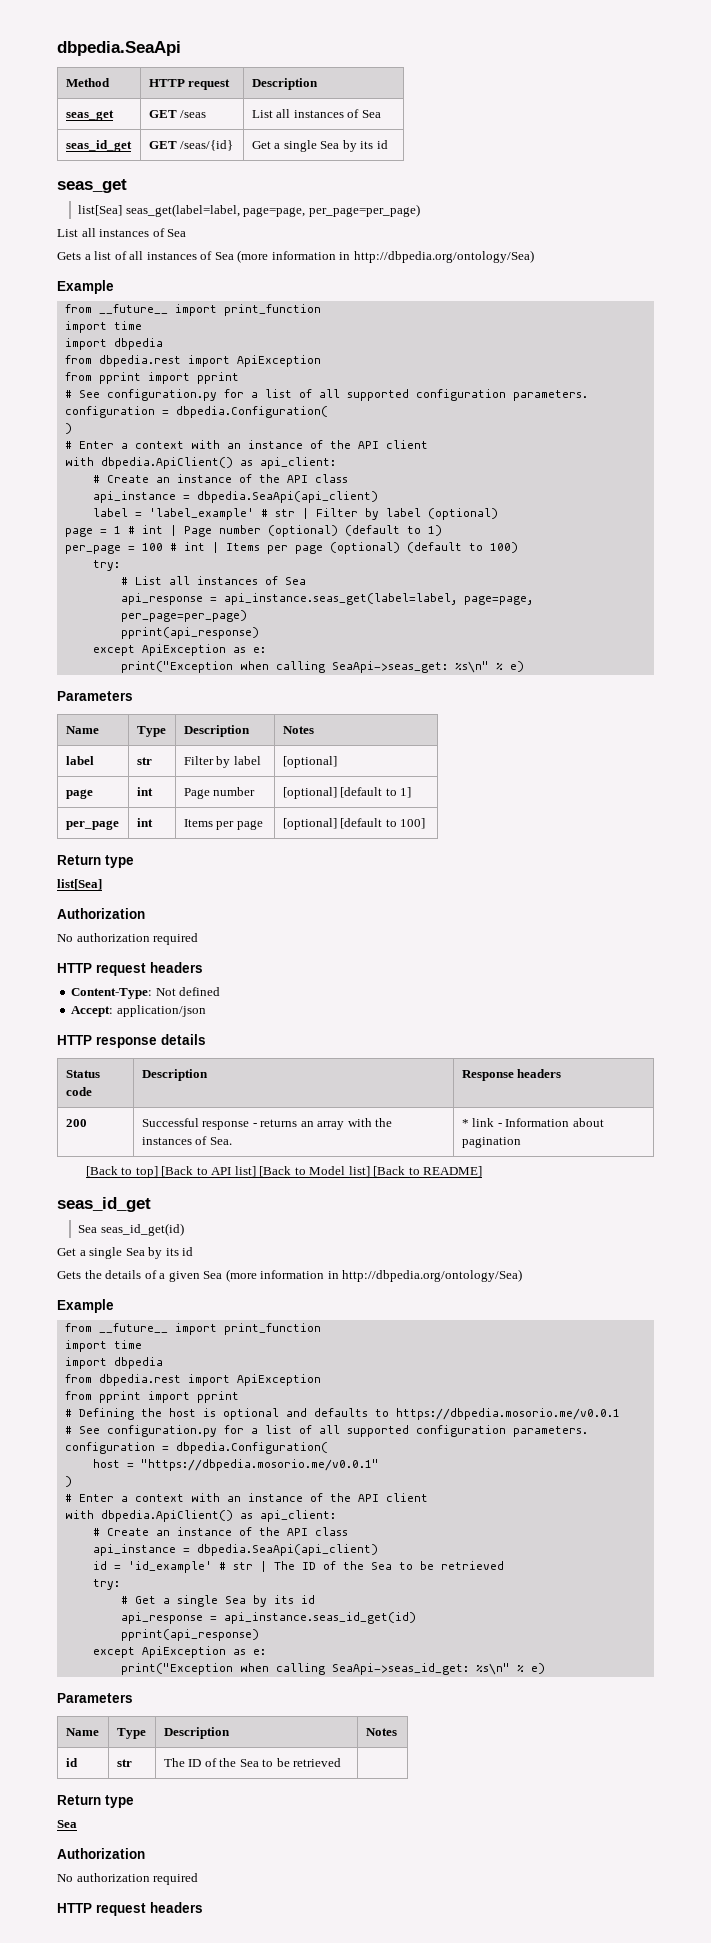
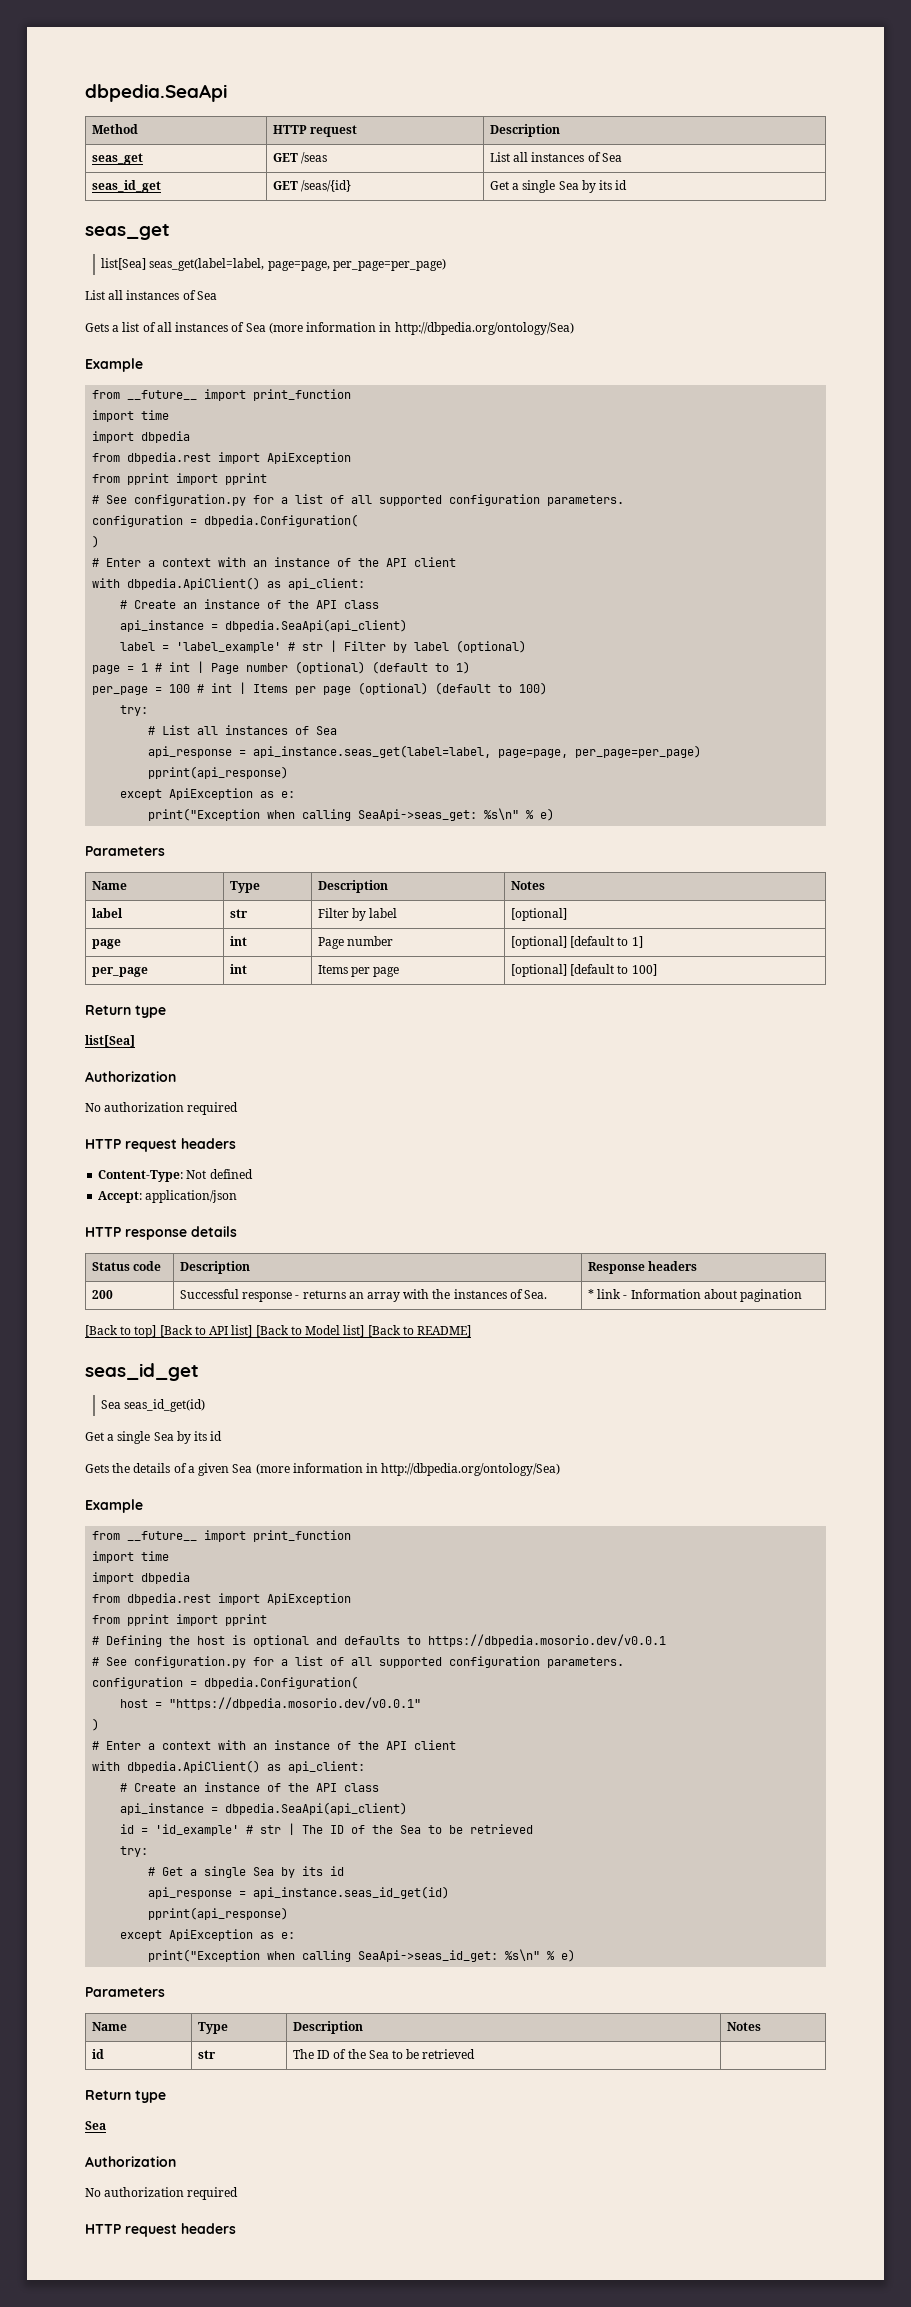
[395,1408,620,1420] https://dbpedia.mosorio.me/v0.0.1 -> [428,1634,667,1647] https://dbpedia.mosorio.dev/v0.0.1
[140,1459,379,1471] "https://dbpedia.mosorio.me/v0.0.1" -> [169,1697,422,1710] "https://dbpedia.mosorio.dev/v0.0.1"

